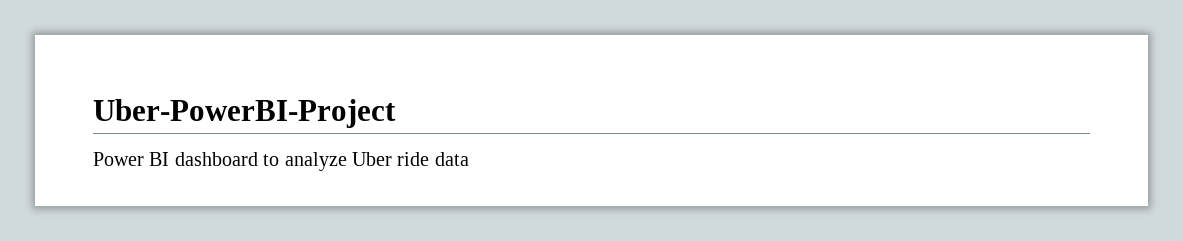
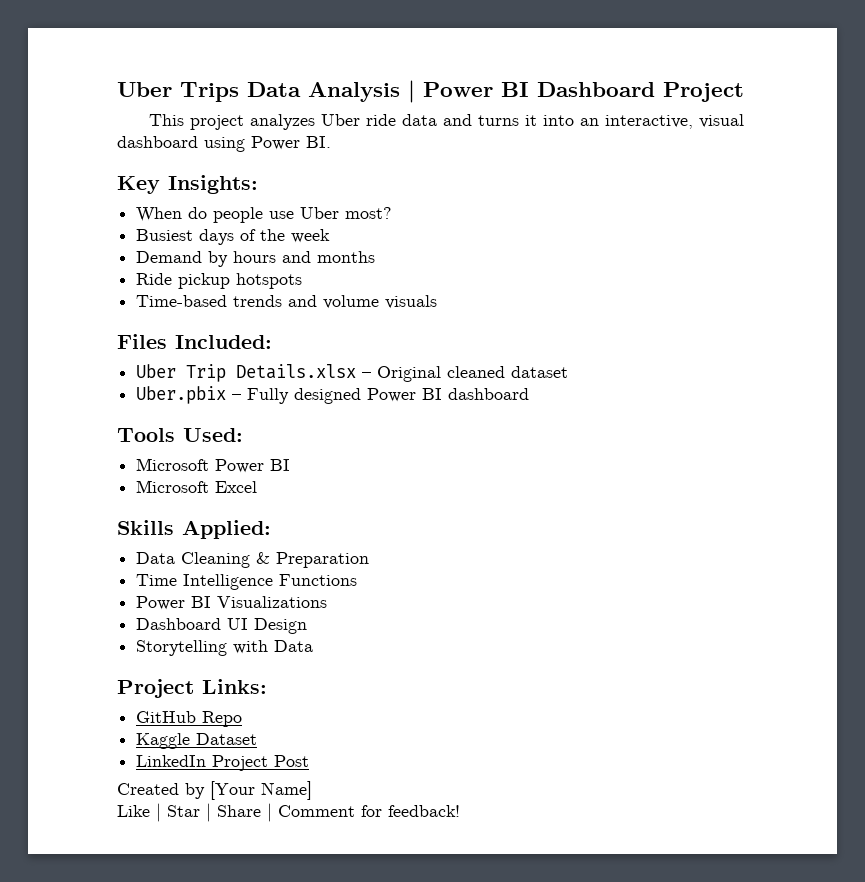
[93,99,396,128] [93,152,469,171] Uber-PowerBI-Project // Power BI dashboard to analyze Uber ride data -> [117,80,744,103] [149,114,745,130] [117,136,331,152] [117,175,258,194] [136,207,393,223] [136,229,331,245] [136,251,376,267] [136,273,303,289] [136,295,438,309] [117,334,272,349] [136,364,569,382] [136,386,530,404] [117,428,243,442] [136,458,291,473] [136,480,258,493] [117,520,271,539] [136,552,370,568] [136,574,358,590] [136,596,328,610] [136,618,308,634] [136,640,314,656] [117,679,267,698] [136,711,243,727] [136,733,258,749] [136,755,310,771] [117,781,312,800] [117,803,460,822] Uber Trips Data Analysis | Power BI Dashboard Project // This project analyzes Uber ride data and turns it into an interactive, visual dashboard using Power BI. // Key Insights: // When do people use Uber most? // Busiest days of the week // Demand by hours and months // Ride pickup hotspots // Time-based trends and volume visuals // Files Included: // Uber Trip Details.xlsx – Original cleaned dataset // Uber.pbix – Fully designed Power BI dashboard // Tools Used: // Microsoft Power BI // Microsoft Excel // Skills Applied: // Data Cleaning & Preparation // Time Intelligence Functions // Power BI Visualizations // Dashboard UI Design // Storytelling with Data // Project Links: // GitHub Repo // Kaggle Dataset // LinkedIn Project Post // Created by [Your Name] // Like | Star | Share | Comment for feedback!

